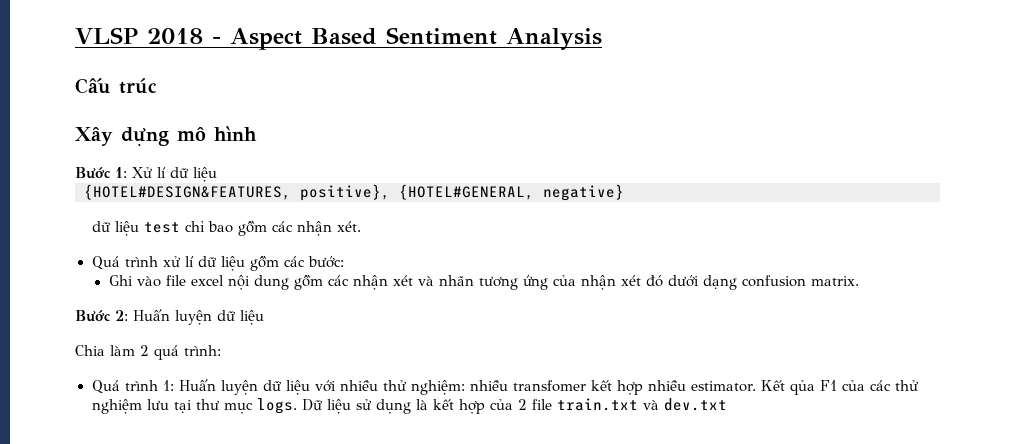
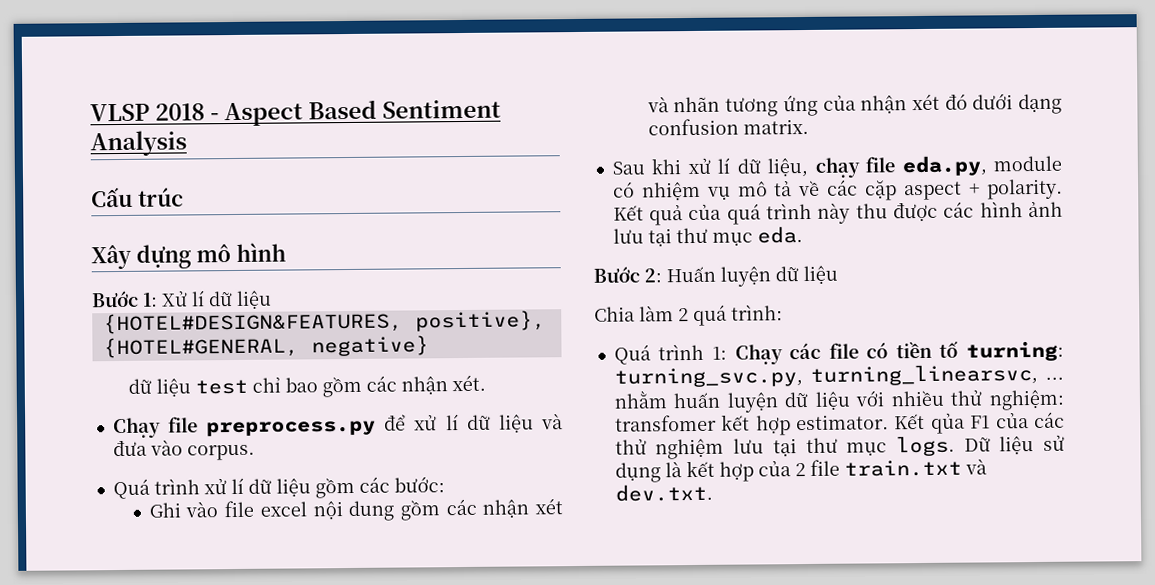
(362, 226) none -> [112,413,563,439] [112,439,255,461] // Chạy file preprocess.py để xử lí dữ liệu và đưa vào corpus.
(859, 281) none -> [611,155,1062,178] [612,178,1063,202] [612,200,1063,226] [612,226,803,248] // Sau khi xử lí dữ liệu, chạy file eda.py, module có nhiệm vụ mô tả về các cặp aspect + polarity. Kết quả của quá trình này thu được các hình ảnh lưu tại thư mục eda.
[178,379,216,391] Huấn -> [734,340,1064,365] [613,363,1064,388] [613,390,722,409] Chạy các file có tiền tố turning: turning_svc.py, turning_linearsvc, ... nhằm huấn
[469,380,508,391] nhiều -> (1065, 400) none
[647,380,686,391] nhiều -> (791, 425) none
[663,398,727,411] dev.txt -> [614,483,713,502] dev.txt.

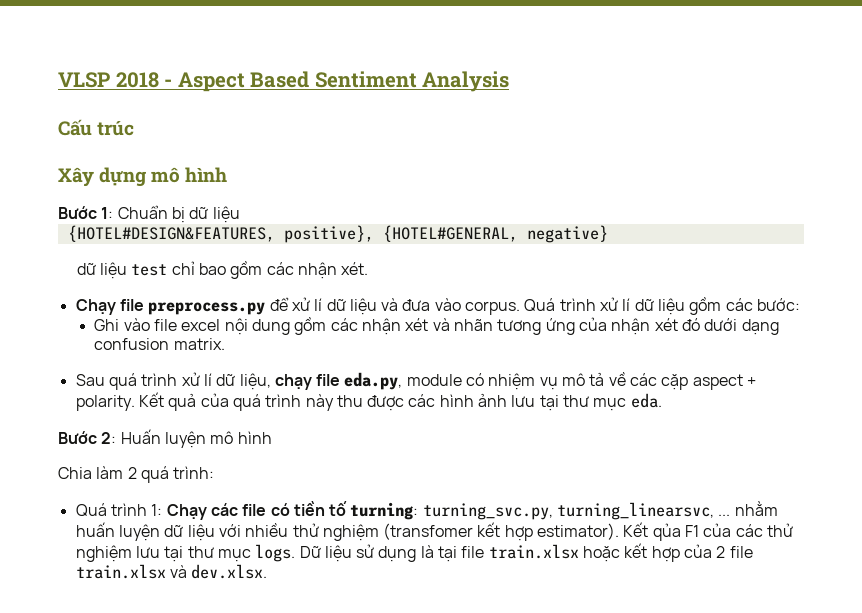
[161,290,205,307] Xử lí -> [117,205,185,223] Chuẩn bị
(255, 452) // -> (521, 308) none
[651,158,682,175] khi -> [108,373,178,390] quá trình
[775,265,838,286] dữ liệu -> [210,431,272,444] mô hình
[989,389,1065,411] [614,414,889,436] nghiệm: transfomer kết hợp estimator. -> [322,522,620,541] nghiệm (transfomer kết hợp estimator).
(682, 469) none -> [438,544,621,562] tại file train.xlsx hoặc
[843,458,987,477] [614,483,713,502] train.txt và dev.txt. -> [75,564,268,579] train.xlsx và dev.xlsx.

